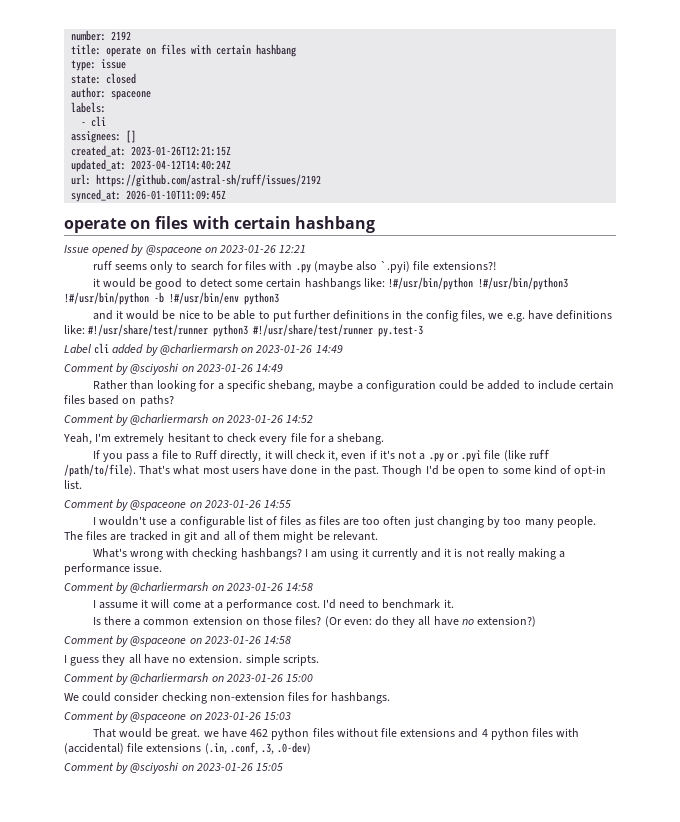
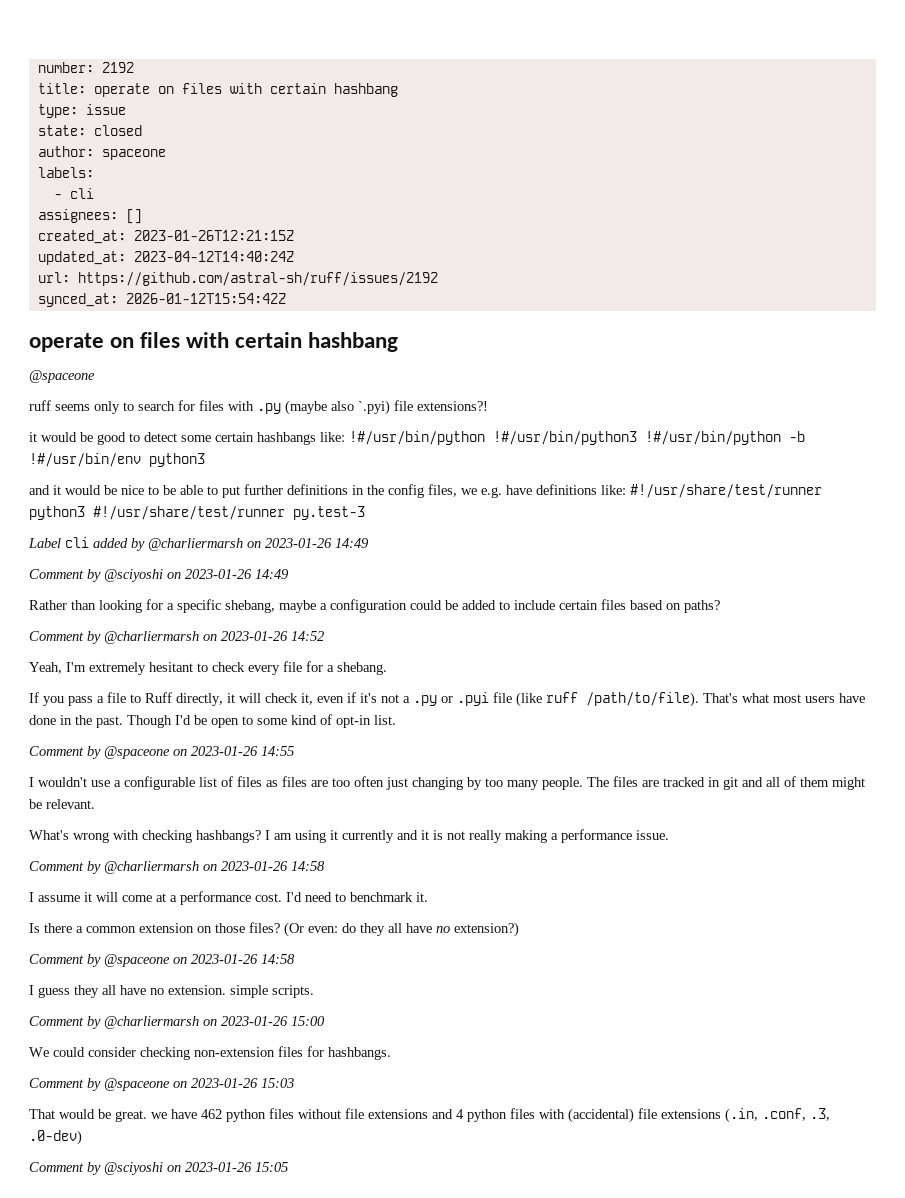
[126,190,227,200] [64,216,375,233] [64,244,307,256] 2026-01-10T11:09:45Z // operate on files with certain hashbang // Issue opened by @spaceone on 2023-01-26 12:21 -> [125,293,286,304] [29,332,399,352] [29,370,95,383] 2026-01-12T15:54:42Z // operate on files with certain hashbang // @spaceone

